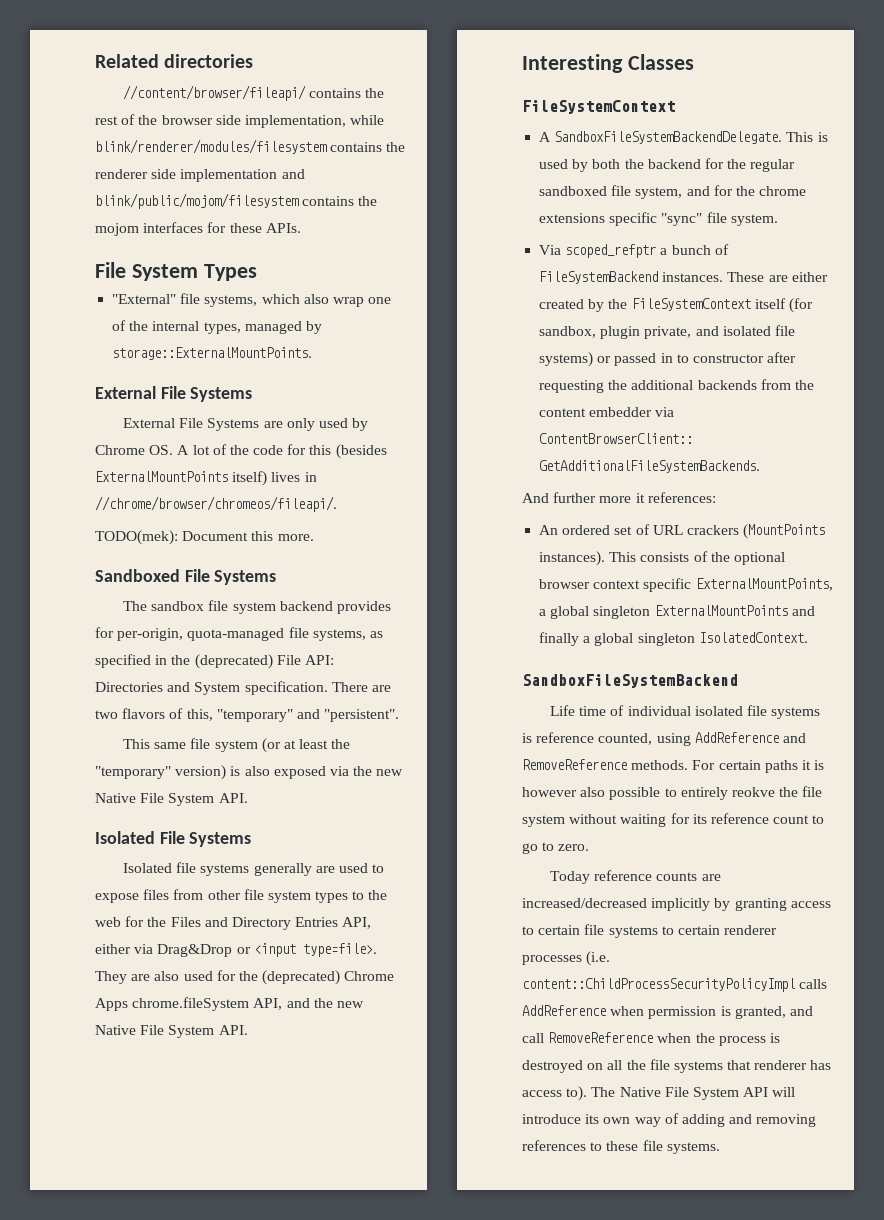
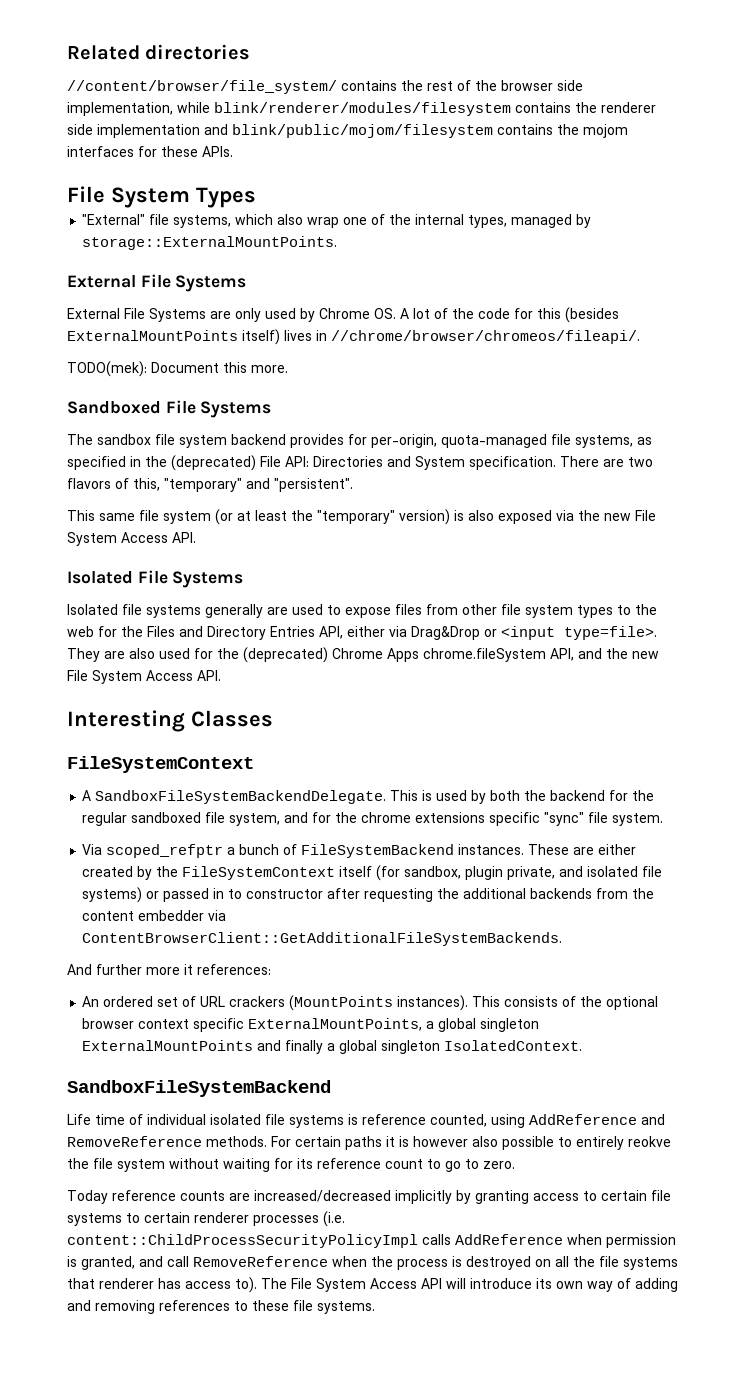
[123,85,307,101] //content/browser/fileapi/ -> [67,80,337,94] //content/browser/file_system/
[95,793,215,806] Native File System -> [635,510,656,521] [67,532,168,546] File System Access
[95,1025,215,1038] Native File System -> [67,670,193,684] File System Access
[619,1087,739,1100] Native File System -> [291,1278,417,1292] File System Access

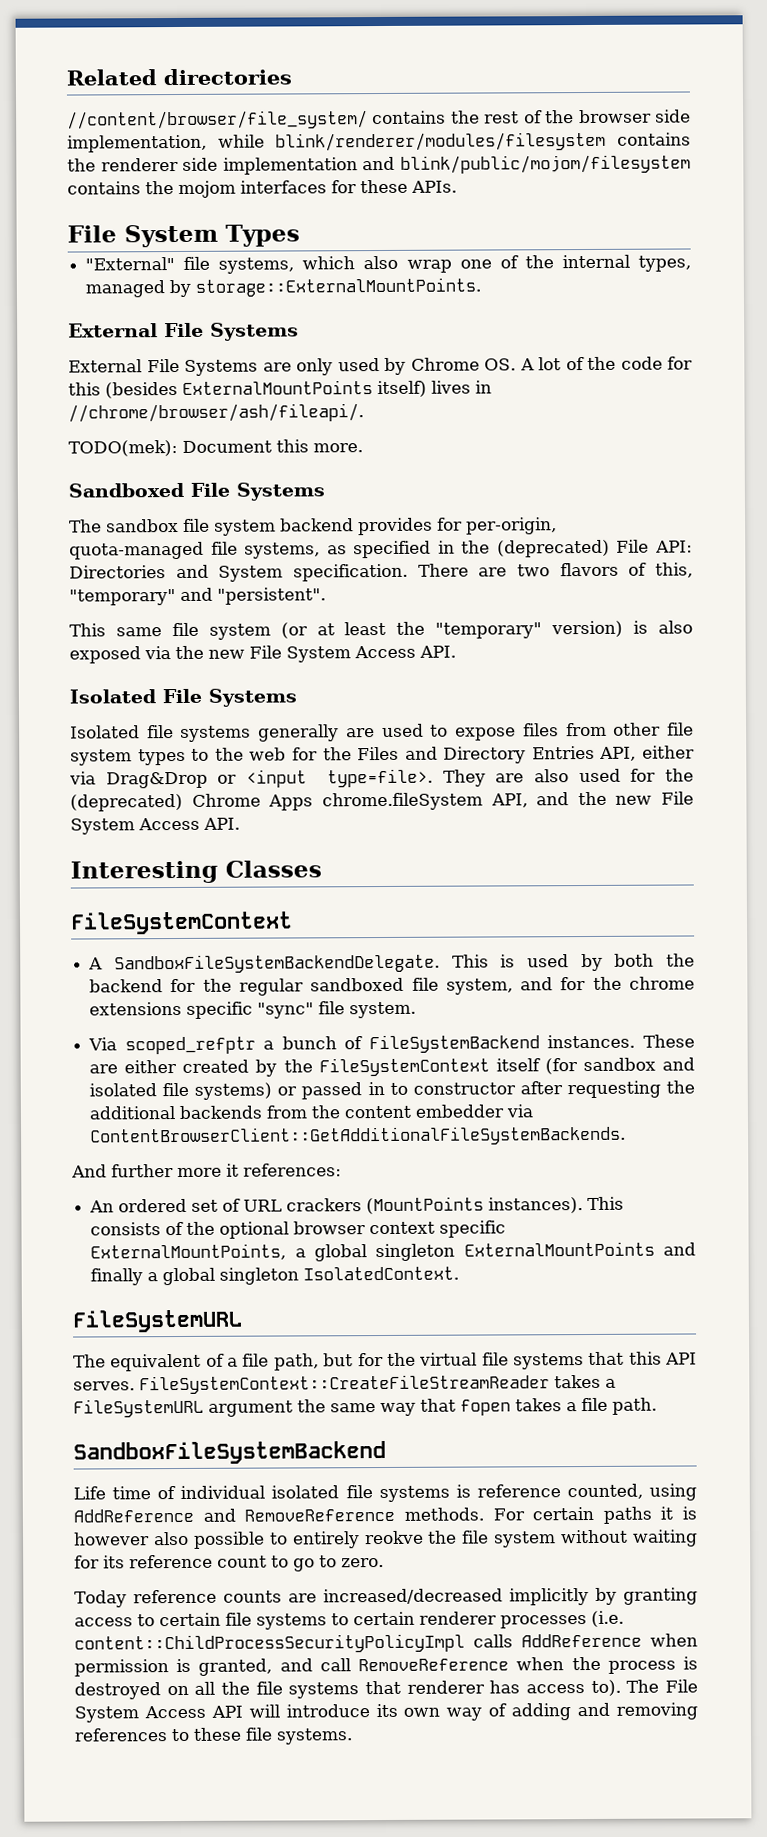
[331,330,640,344] //chrome/browser/chromeos/fileapi/. -> [68,403,364,423] //chrome/browser/ash/fileapi/.
[404,866,556,880] sandbox, plugin private, -> [582,1057,656,1072] sandbox
(583, 1045) none -> [72,1309,243,1333] [73,1351,697,1372] [73,1374,616,1395] [73,1397,657,1418] // FileSystemURL // The equivalent of a file path, but for the virtual file systems that this API serves. FileSystemContext::CreateFileStreamReader takes a FileSystemURL argument the same way that fopen takes a file path.

